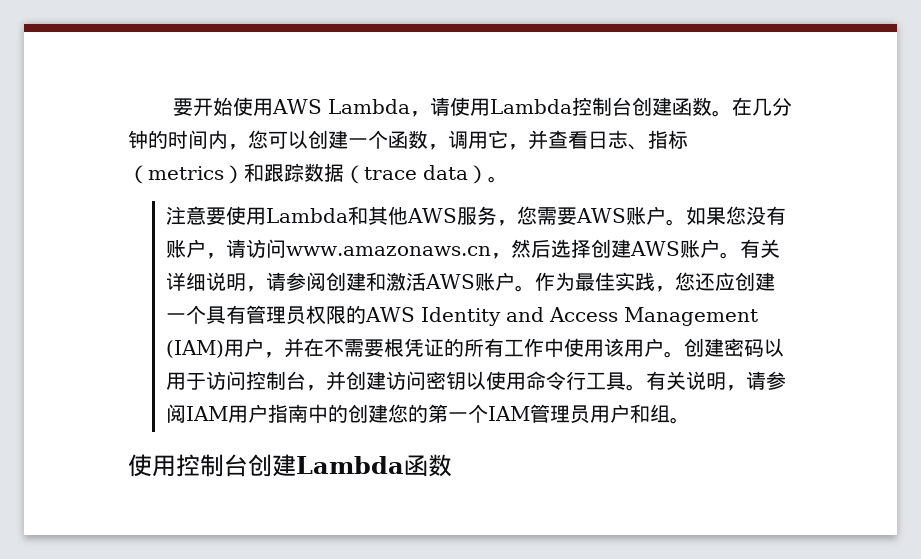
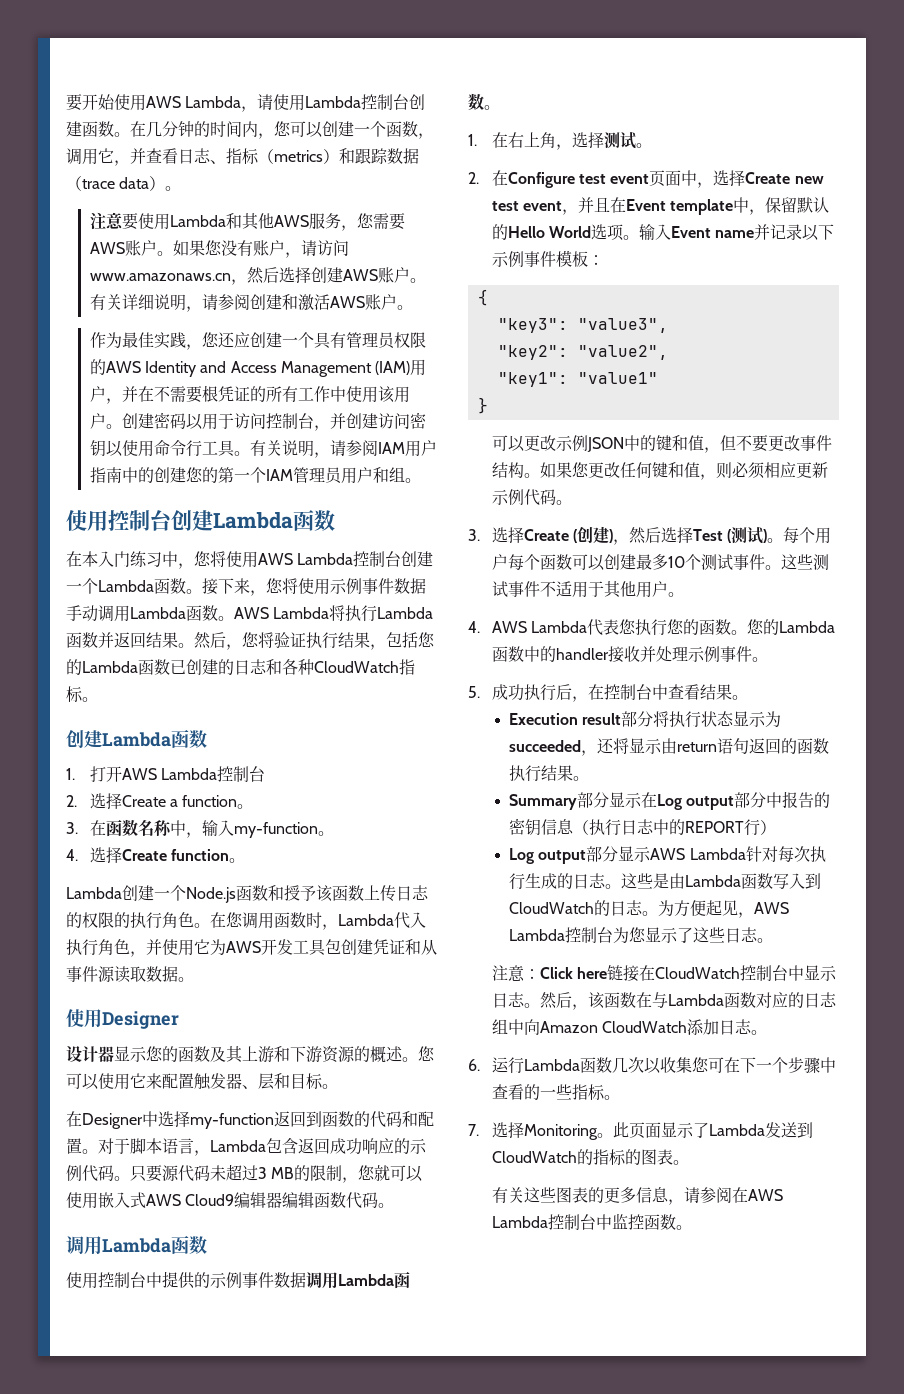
(535, 288) none -> (413, 307) //
(452, 465) none -> [66,551,434,569] [66,578,426,596] [66,605,434,622] [66,632,435,650] [66,659,415,675] [66,686,98,703] [66,729,207,748] [66,766,265,782] [66,793,254,809] [66,819,334,838] [66,847,245,863] [66,885,429,903] [66,912,426,930] [66,939,437,957] [66,966,194,983] [66,1009,179,1029] [66,1046,435,1063] [66,1073,338,1090] [66,1111,434,1129] [66,1138,427,1156] [66,1164,424,1183] [66,1192,395,1209] [66,1235,207,1255] [66,1271,410,1289] [468,93,500,111] [468,132,652,150] [468,170,824,188] [491,197,830,215] [491,224,835,241] [491,250,604,267] [477,289,488,306] [497,318,668,333] [497,345,668,360] [497,372,658,387] [477,397,488,414] [491,435,832,453] [491,462,828,480] [491,489,572,506] [468,526,832,545] [491,554,829,571] [491,581,684,598] [468,619,835,636] [491,646,768,663] [468,684,748,702] [509,711,782,728] [509,738,830,756] [509,765,590,782] [509,791,831,810] [509,818,777,836] [509,846,826,864] [509,873,822,890] [509,900,790,918] [509,927,774,943] [491,965,837,982] [491,992,837,1010] [491,1019,767,1035] [468,1057,836,1074] [491,1084,620,1101] [468,1122,813,1140] [491,1149,689,1166] [491,1187,783,1205] [491,1213,692,1230] // 在本入门练习中，您将使用AWS Lambda控制台创建一个Lambda函数。接下来，您将使用示例事件数据手动调用Lambda函数。AWS Lambda将执行Lambda函数并返回结果。然后，您将验证执行结果，包括您的Lambda函数已创建的日志和各种CloudWatch指标。 // 创建Lambda函数 // 1.打开AWS Lambda控制台 // 2.选择Create a function。 // 3.在函数名称中，输入my-function。 // 4.选择Create function。 // Lambda创建一个Node.js函数和授予该函数上传日志的权限的执行角色。在您调用函数时，Lambda代入执行角色，并使用它为AWS开发工具包创建凭证和从事件源读取数据。 // 使用Designer // 设计器显示您的函数及其上游和下游资源的概述。您可以使用它来配置触发器、层和目标。 // 在Designer中选择my-function返回到函数的代码和配置。对于脚本语言，Lambda包含返回成功响应的示例代码。只要源代码未超过3 MB的限制，您就可以使用嵌入式AWS Cloud9编辑器编辑函数代码。 // 调用Lambda函数 // 使用控制台中提供的示例事件数据调用Lambda函数。 // 1.在右上角，选择测试。 // 2.在Configure test event页面中，选择Create new test event，并且在Event template中，保留默认的Hello World选项。输入Event name并记录以下示例事件模板： // { // "key3": "value3", // "key2": "value2", // "key1": "value1" // } // 可以更改示例JSON中的键和值，但不要更改事件结构。如果您更改任何键和值，则必须相应更新示例代码。 // 3.选择Create (创建)，然后选择Test (测试)。每个用户每个函数可以创建最多10个测试事件。这些测试事件不适用于其他用户。 // 4. AWS Lambda代表您执行您的函数。您的Lambda函数中的handler接收并处理示例事件。 // 5.成功执行后，在控制台中查看结果。 // Execution result部分将执行状态显示为succeeded，还将显示由return语句返回的函数执行结果。 // Summary部分显示在Log output部分中报告的密钥信息（执行日志中的REPORT行） // Log output部分显示AWS Lambda针对每次执行生成的日志。这些是由Lambda函数写入到CloudWatch的日志。为方便起见，AWS Lambda控制台为您显示了这些日志。 // 注意：Click here链接在CloudWatch控制台中显示日志。然后，该函数在与Lambda函数对应的日志组中向Amazon CloudWatch添加日志。 // 6.运行Lambda函数几次以收集您可在下一个步骤中查看的一些指标。 // 7.选择Monitoring。此页面显示了Lambda发送到CloudWatch的指标的图表。 // 有关这些图表的更多信息，请参阅在AWS Lambda控制台中监控函数。

